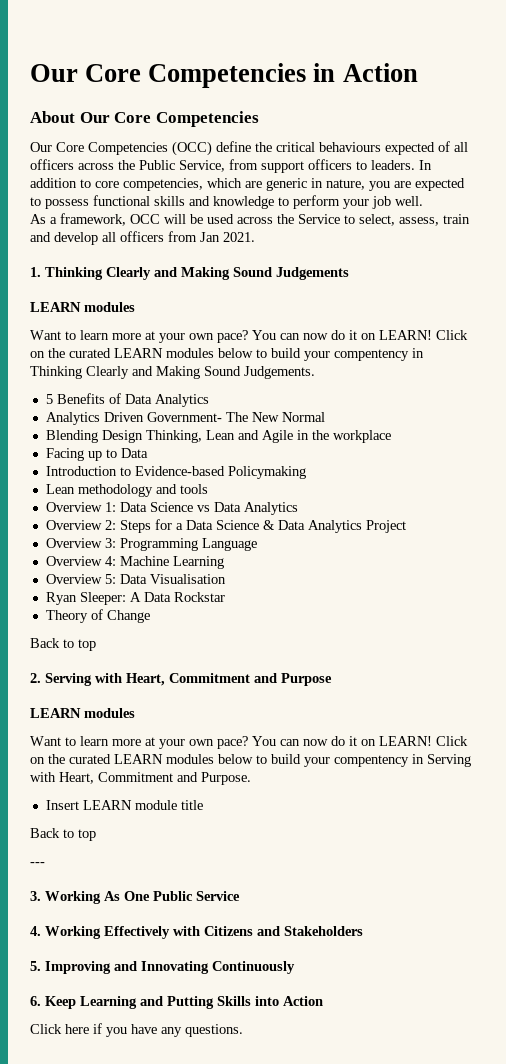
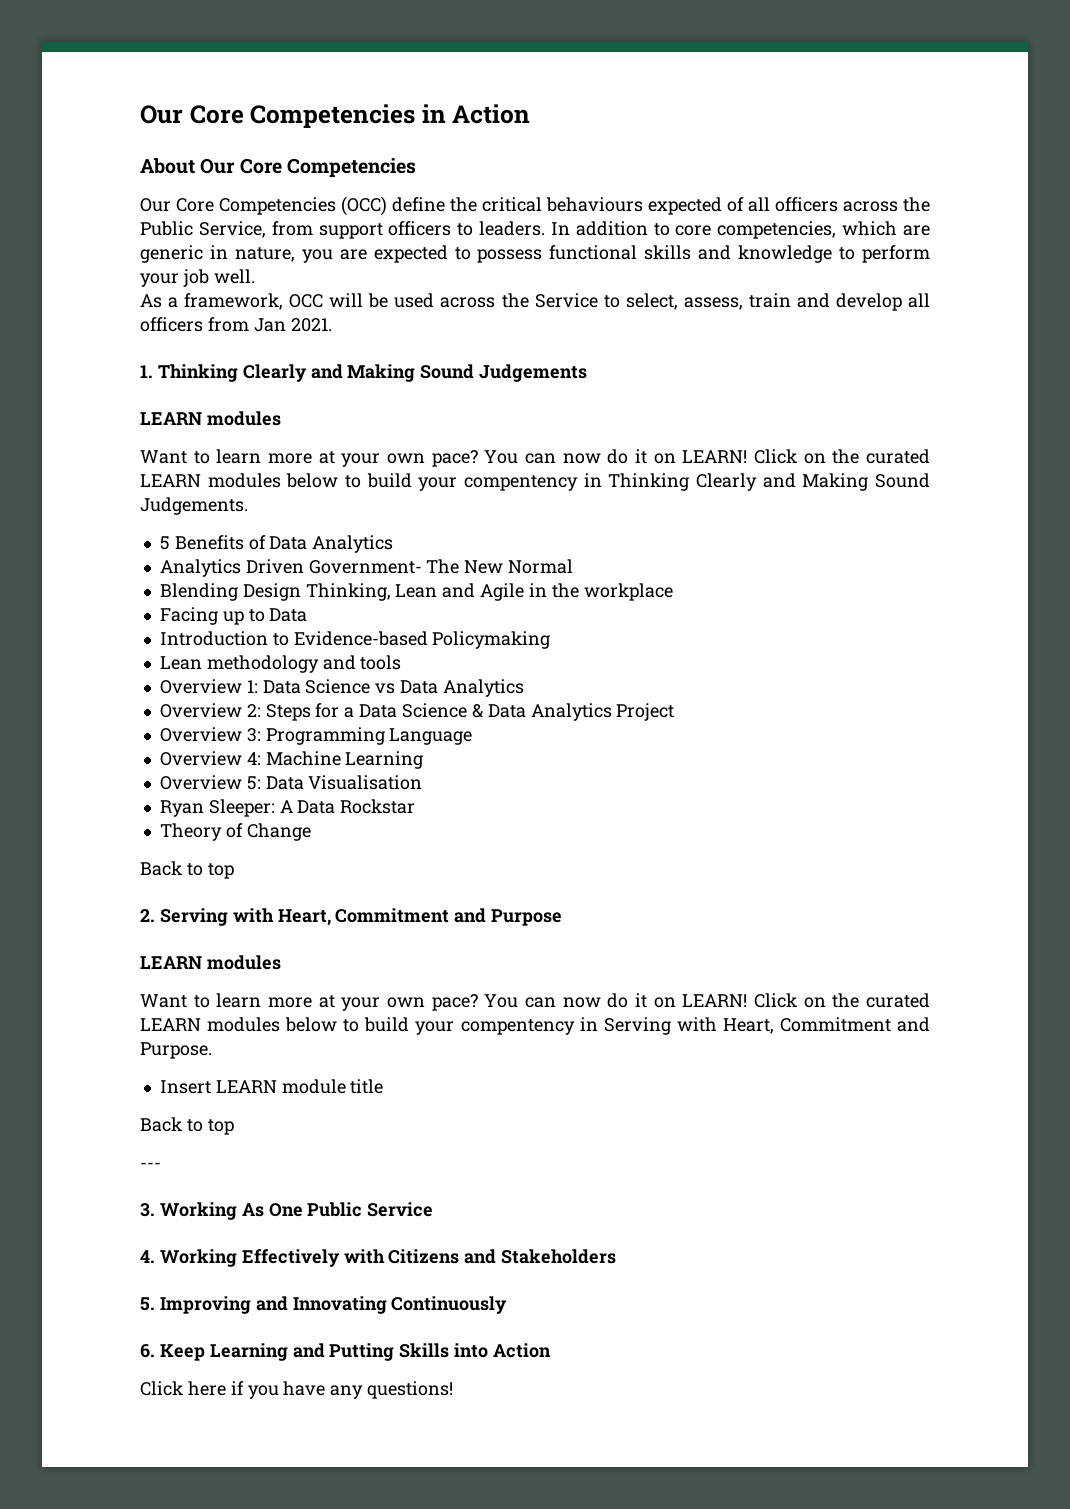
[185,1024,243,1037] questions. -> [367,1381,454,1399] questions!

